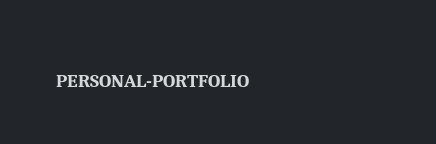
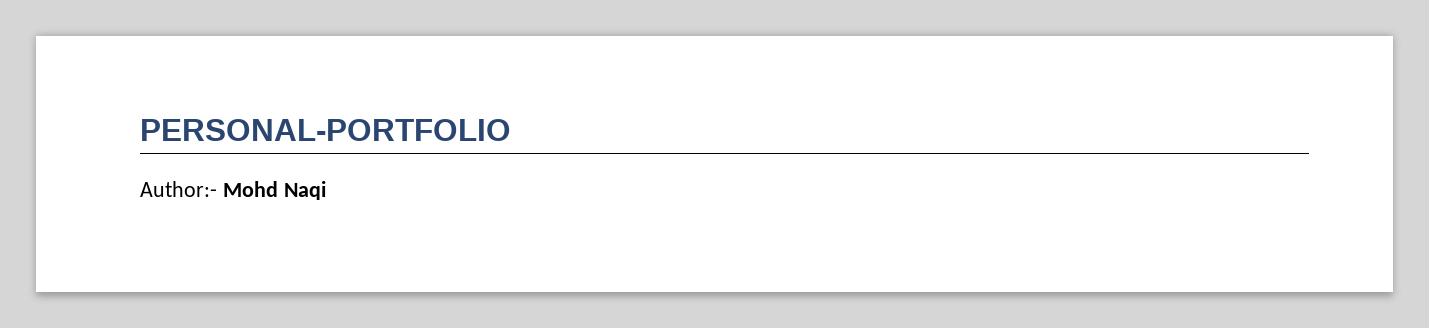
(249, 81) none -> [140,181,326,200] // Author:- Mohd Naqi

